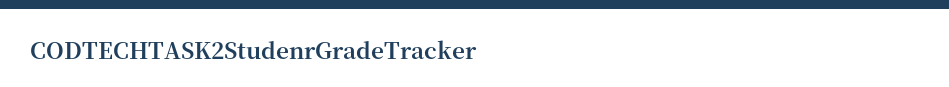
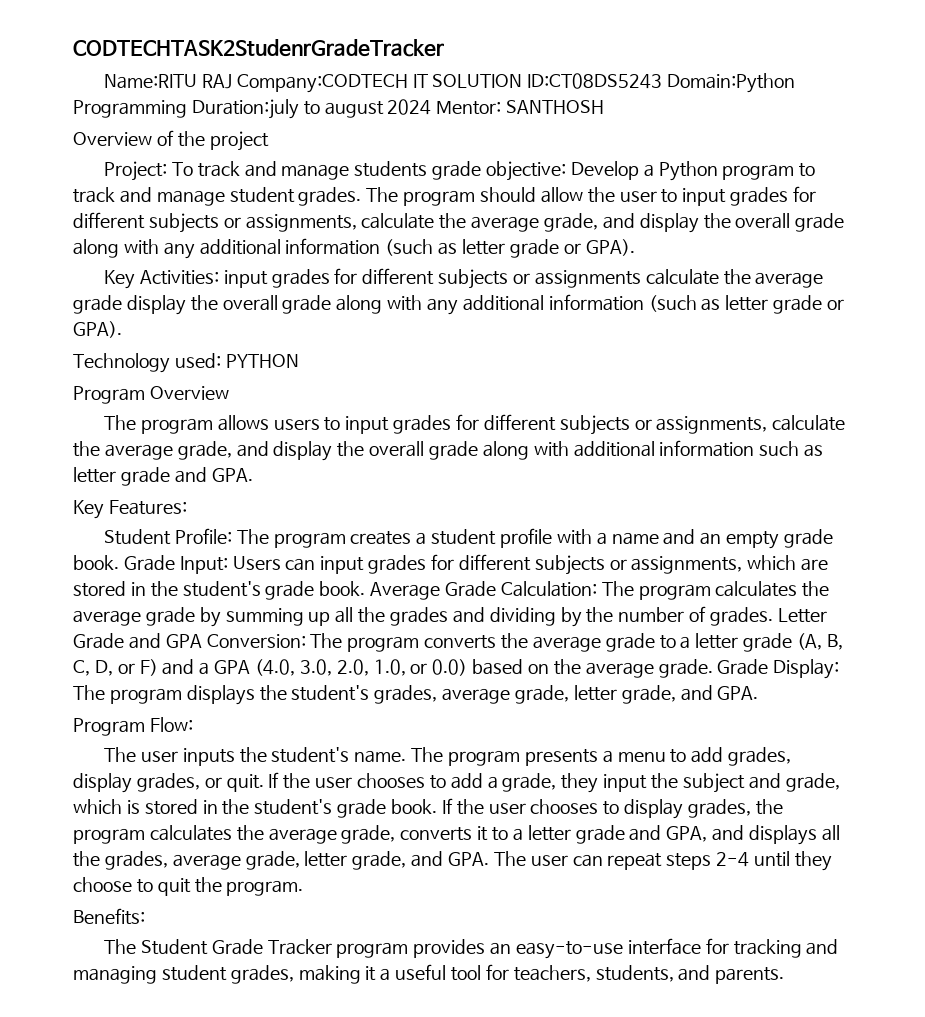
(477, 49) none -> [104,73,796,93] [73,99,605,119] [73,130,269,151] [104,161,816,181] [73,186,816,206] [73,212,845,233] [73,238,635,259] [104,268,824,289] [73,294,845,315] [73,321,122,338] [73,353,299,373] [73,386,229,404] [104,414,846,435] [73,440,824,461] [73,467,253,486] [73,500,187,519] [104,528,833,549] [73,554,829,575] [73,581,830,600] [73,606,827,627] [73,633,843,652] [73,659,840,679] [73,685,759,705] [73,717,193,736] [104,747,792,766] [73,772,840,793] [73,798,783,819] [73,825,840,845] [73,851,832,871] [73,877,304,896] [73,908,145,925] [104,938,839,959] [73,964,785,984] // Name:RITU RAJ Company:CODTECH IT SOLUTION ID:CT08DS5243 Domain:Python Programming Duration:july to august 2024 Mentor: SANTHOSH // Overview of the project // Project: To track and manage students grade objective: Develop a Python program to track and manage student grades. The program should allow the user to input grades for different subjects or assignments, calculate the average grade, and display the overall grade along with any additional information (such as letter grade or GPA). // Key Activities: input grades for different subjects or assignments calculate the average grade display the overall grade along with any additional information (such as letter grade or GPA). // Technology used: PYTHON // Program Overview // The program allows users to input grades for different subjects or assignments, calculate the average grade, and display the overall grade along with additional information such as letter grade and GPA. // Key Features: // Student Profile: The program creates a student profile with a name and an empty grade book. Grade Input: Users can input grades for different subjects or assignments, which are stored in the student's grade book. Average Grade Calculation: The program calculates the average grade by summing up all the grades and dividing by the number of grades. Letter Grade and GPA Conversion: The program converts the average grade to a letter grade (A, B, C, D, or F) and a GPA (4.0, 3.0, 2.0, 1.0, or 0.0) based on the average grade. Grade Display: The program displays the student's grades, average grade, letter grade, and GPA. // Program Flow: // The user inputs the student's name. The program presents a menu to add grades, display grades, or quit. If the user chooses to add a grade, they input the subject and grade, which is stored in the student's grade book. If the user chooses to display grades, the program calculates the average grade, converts it to a letter grade and GPA, and displays all the grades, average grade, letter grade, and GPA. The user can repeat steps 2-4 until they choose to quit the program. // Benefits: // The Student Grade Tracker program provides an easy-to-use interface for tracking and managing student grades, making it a useful tool for teachers, students, and parents.

